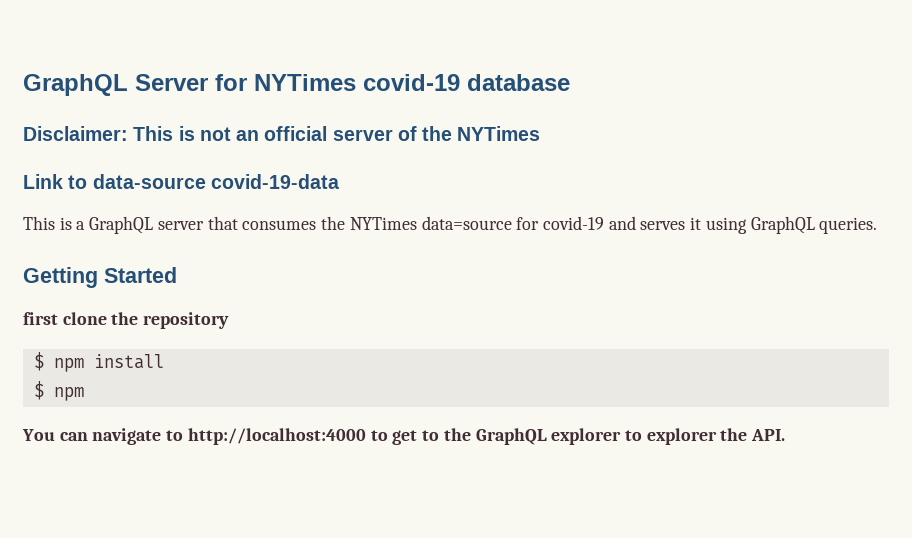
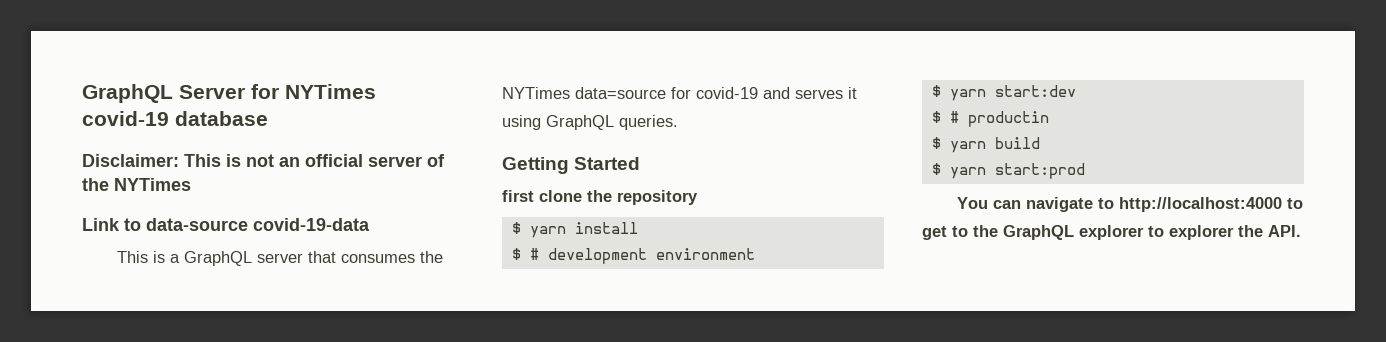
[53,358,84,372] npm -> [529,226,566,238] yarn
[53,387,84,401] npm -> [529,248,755,264] [931,85,1076,101] [931,111,1049,127] [931,137,1040,153] [931,163,1085,179] # development environment // $ yarn start:dev // $ # productin // $ yarn build // $ yarn start:prod

